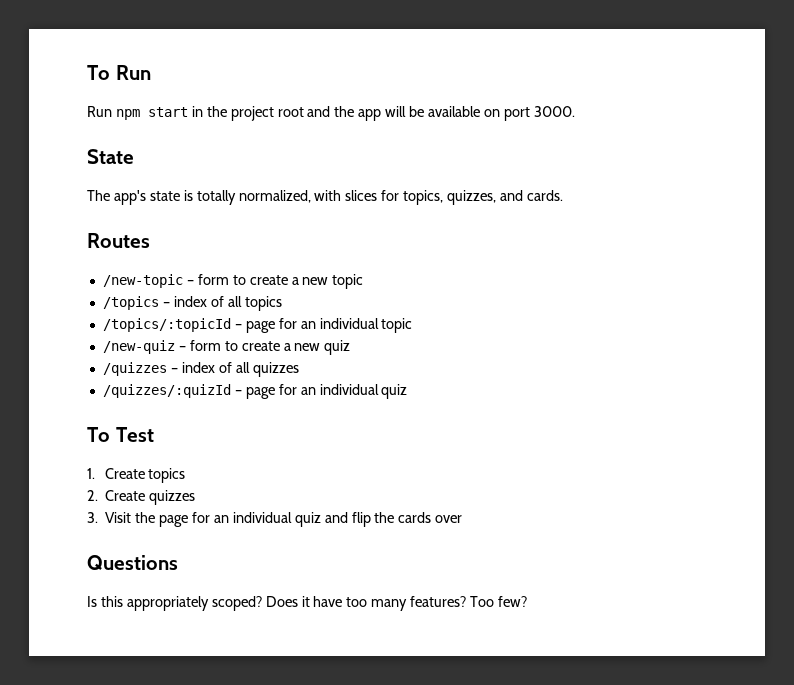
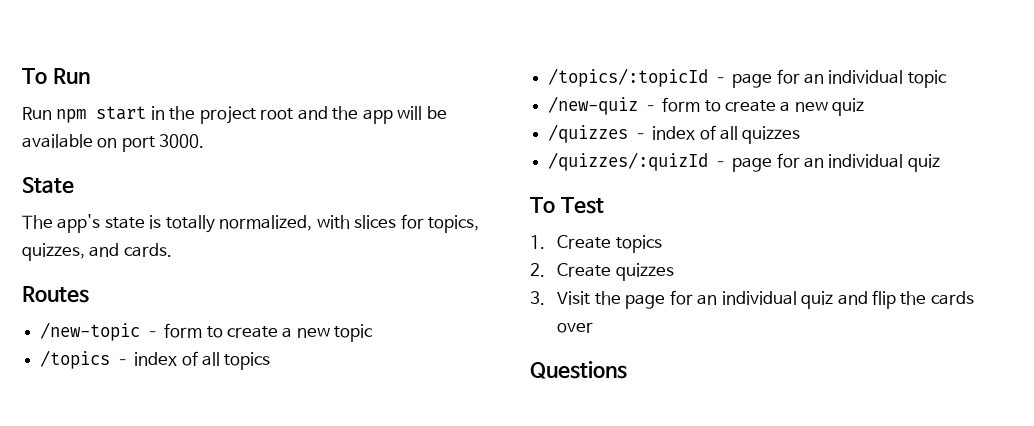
[87,596,528,611] // Is this appropriately scoped? Does it have too many features? Too few? -> (627, 370) none

